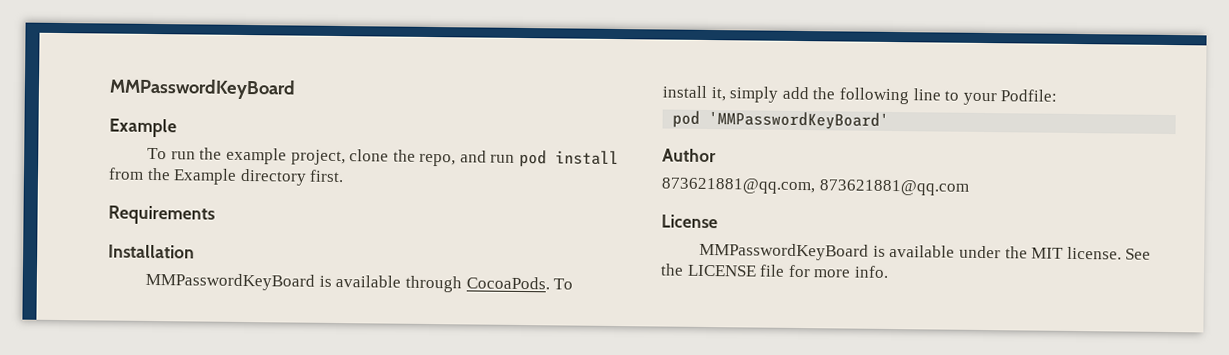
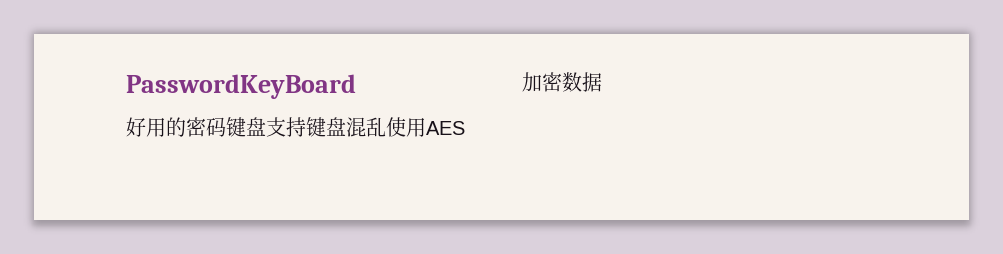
[109,78,296,100] [109,118,177,138] [147,147,620,168] [108,167,345,186] [108,205,215,225] [108,244,195,259] [145,272,574,293] [662,85,1058,106] [672,110,890,130] [662,148,716,163] [661,177,969,196] [661,214,718,229] [699,242,1152,261] [660,263,889,278] MMPasswordKeyBoard // Example // To run the example project, clone the repo, and run pod install from the Example directory first. // Requirements // Installation // MMPasswordKeyBoard is available through CocoaPods. To install it, simply add the following line to your Podfile: // pod 'MMPasswordKeyBoard' // Author // 873621881@qq.com, 873621881@qq.com // License // MMPasswordKeyBoard is available under the MIT license. See the LICENSE file for more info. -> [126,74,356,99] [126,117,465,137] [522,72,602,92] PasswordKeyBoard // 好用的密码键盘支持键盘混乱使用AES加密数据

